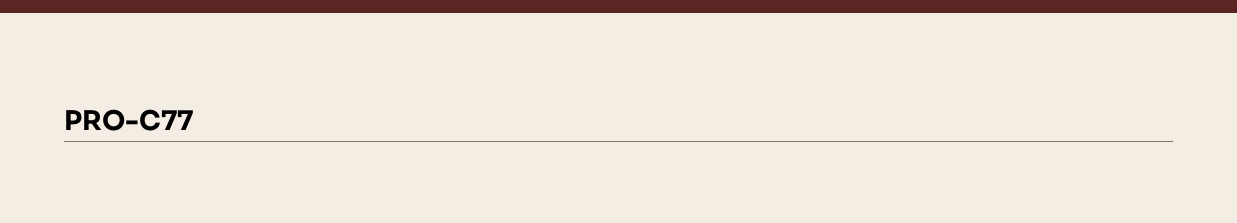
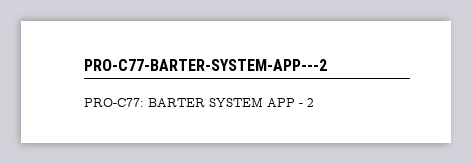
[64,109,193,131] PRO-C77 -> [84,59,327,71] [84,97,314,107] PRO-C77-BARTER-SYSTEM-APP---2 // PRO-C77: BARTER SYSTEM APP - 2

